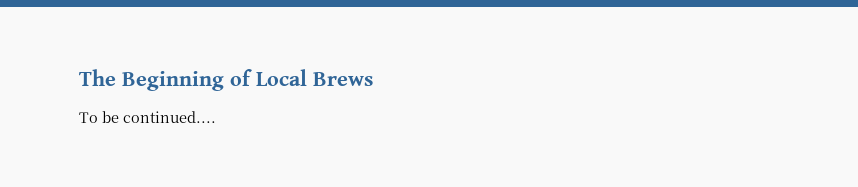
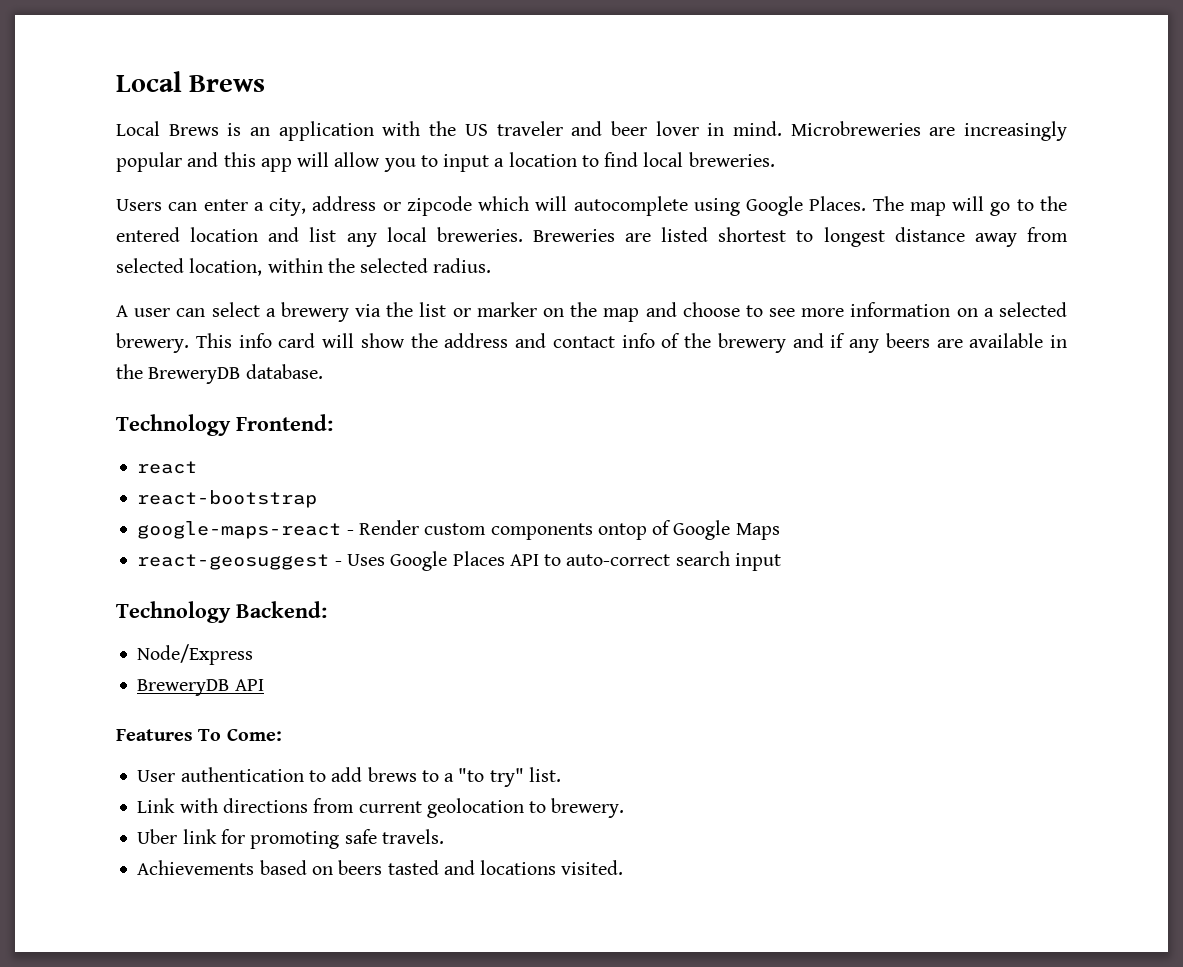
[79,69,252,91] The Beginning of -> (116, 81) none
[79,111,216,123] To be continued.... -> [116,121,1067,141] [116,152,775,172] [116,196,1068,216] [116,227,1068,247] [116,258,492,276] [116,302,1067,322] [116,333,1067,353] [116,364,323,384] [116,414,333,436] [137,461,198,474] [137,490,318,508] [137,520,780,540] [137,551,781,571] [116,601,327,623] [137,644,254,665] [137,679,264,696] [116,728,282,741] [137,767,561,787] [137,798,625,818] [137,829,444,849] [137,860,624,875] Local Brews is an application with the US traveler and beer lover in mind. Microbreweries are increasingly popular and this app will allow you to input a location to find local breweries. // Users can enter a city, address or zipcode which will autocomplete using Google Places. The map will go to the entered location and list any local breweries. Breweries are listed shortest to longest distance away from selected location, within the selected radius. // A user can select a brewery via the list or marker on the map and choose to see more information on a selected brewery. This info card will show the address and contact info of the brewery and if any beers are available in the BreweryDB database. // Technology Frontend: // react // react-bootstrap // google-maps-react - Render custom components ontop of Google Maps // react-geosuggest - Uses Google Places API to auto-correct search input // Technology Backend: // Node/Express // BreweryDB API // Features To Come: // User authentication to add brews to a "to try" list. // Link with directions from current geolocation to brewery. // Uber link for promoting safe travels. // Achievements based on beers tasted and locations visited.

